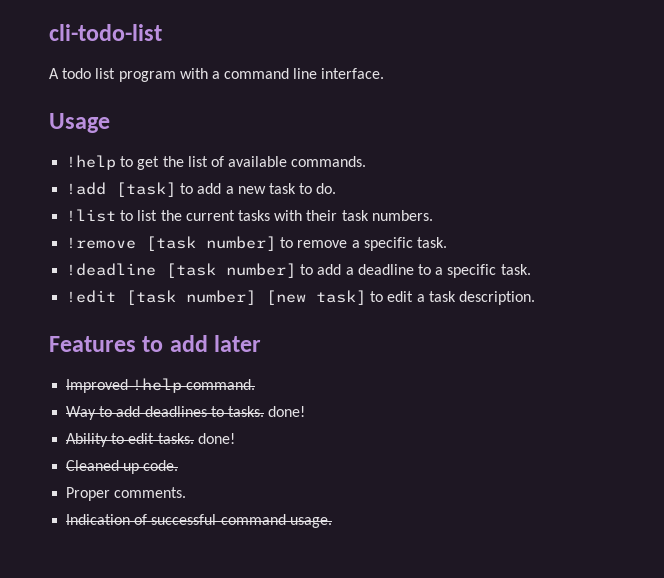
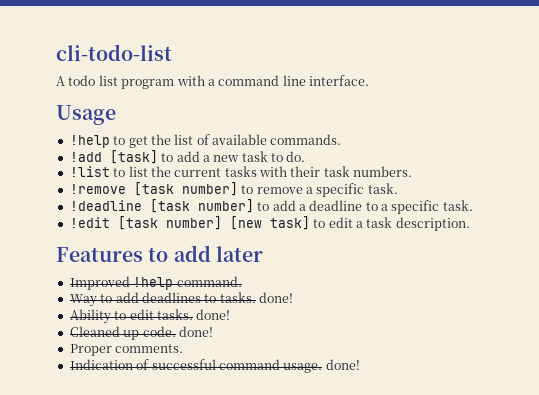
(179, 465) none -> [178,326,213,337] done!
(332, 522) none -> [325,359,360,370] done!

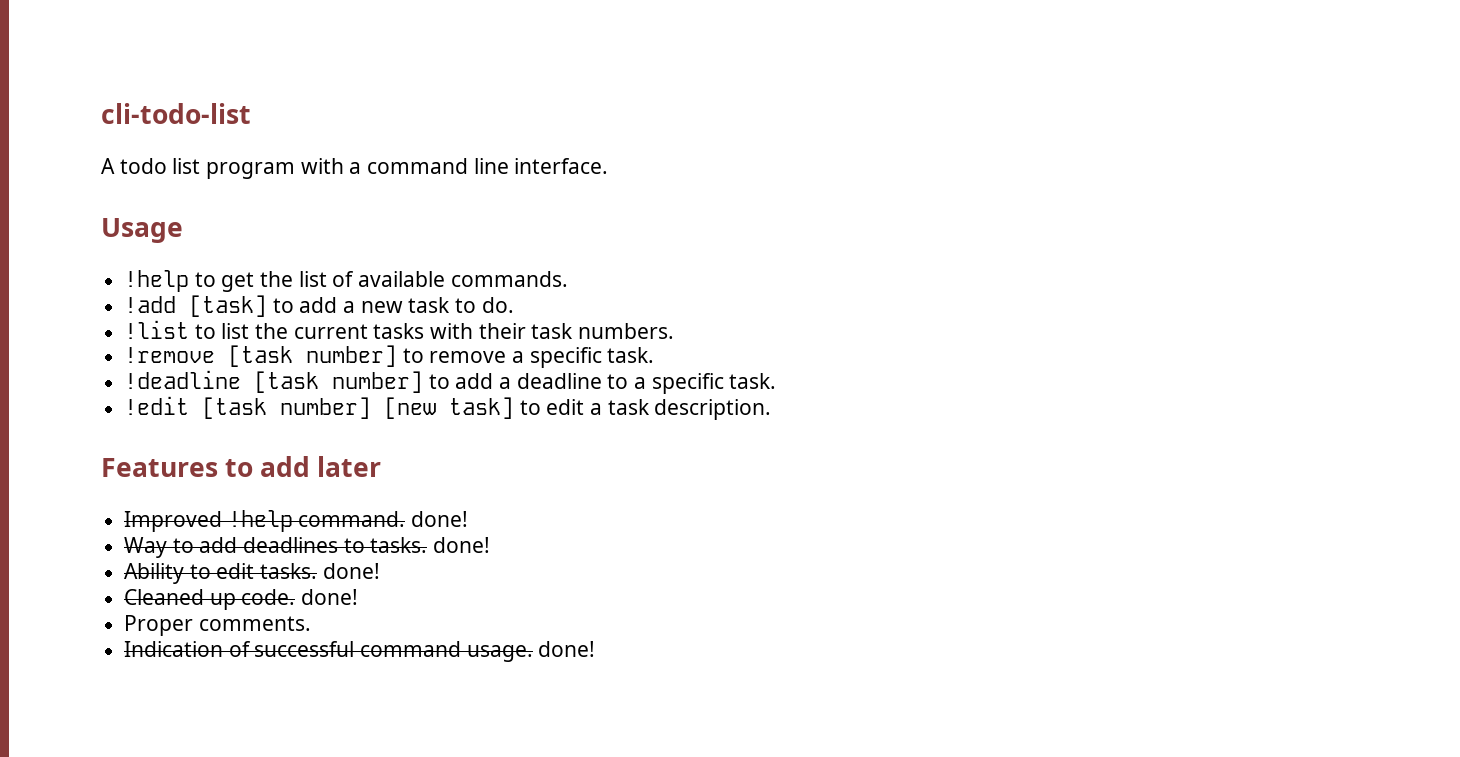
(242, 281) none -> [411,511,469,527] done!

